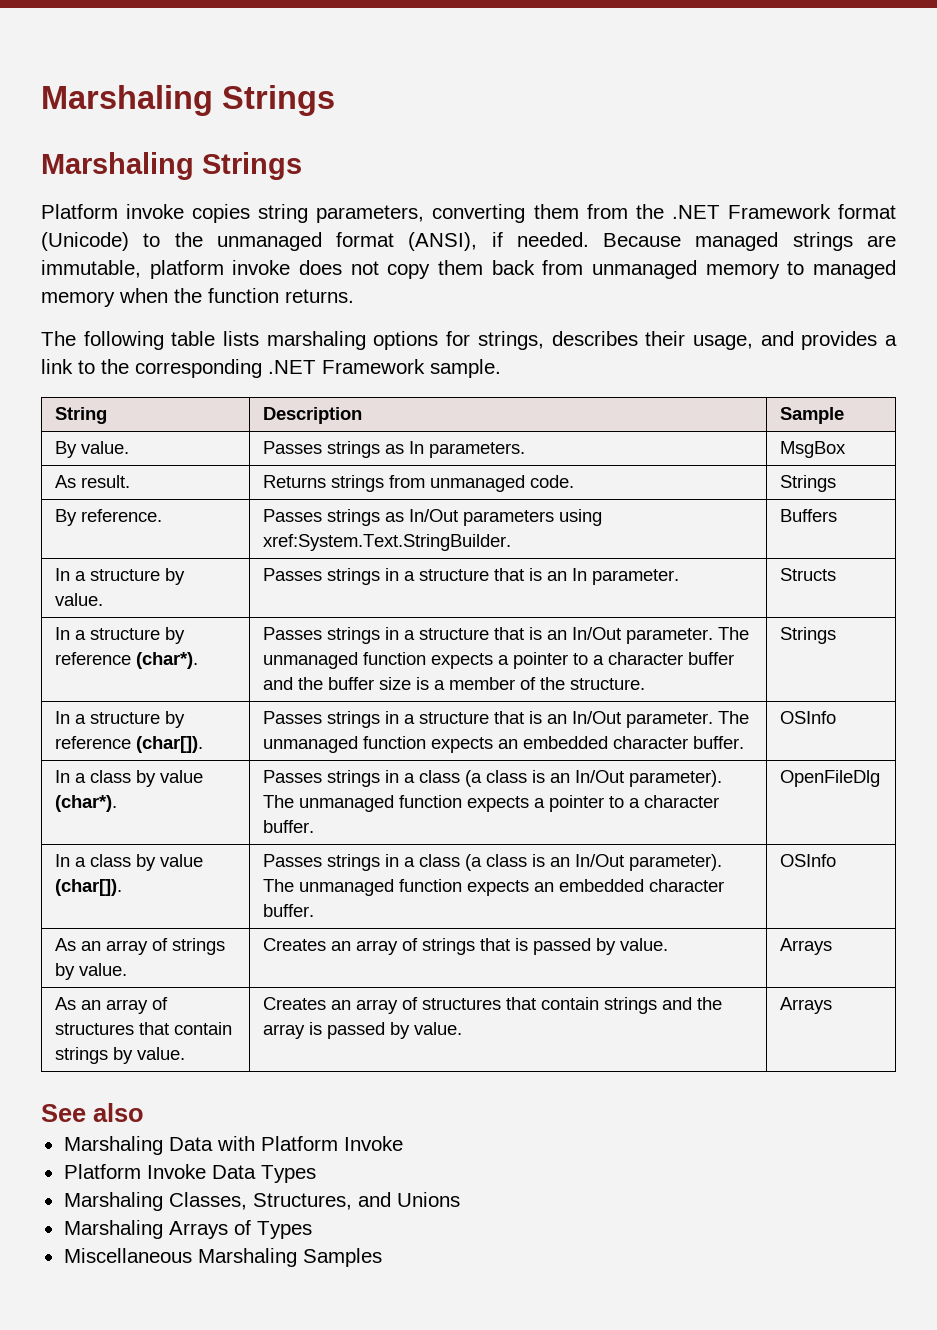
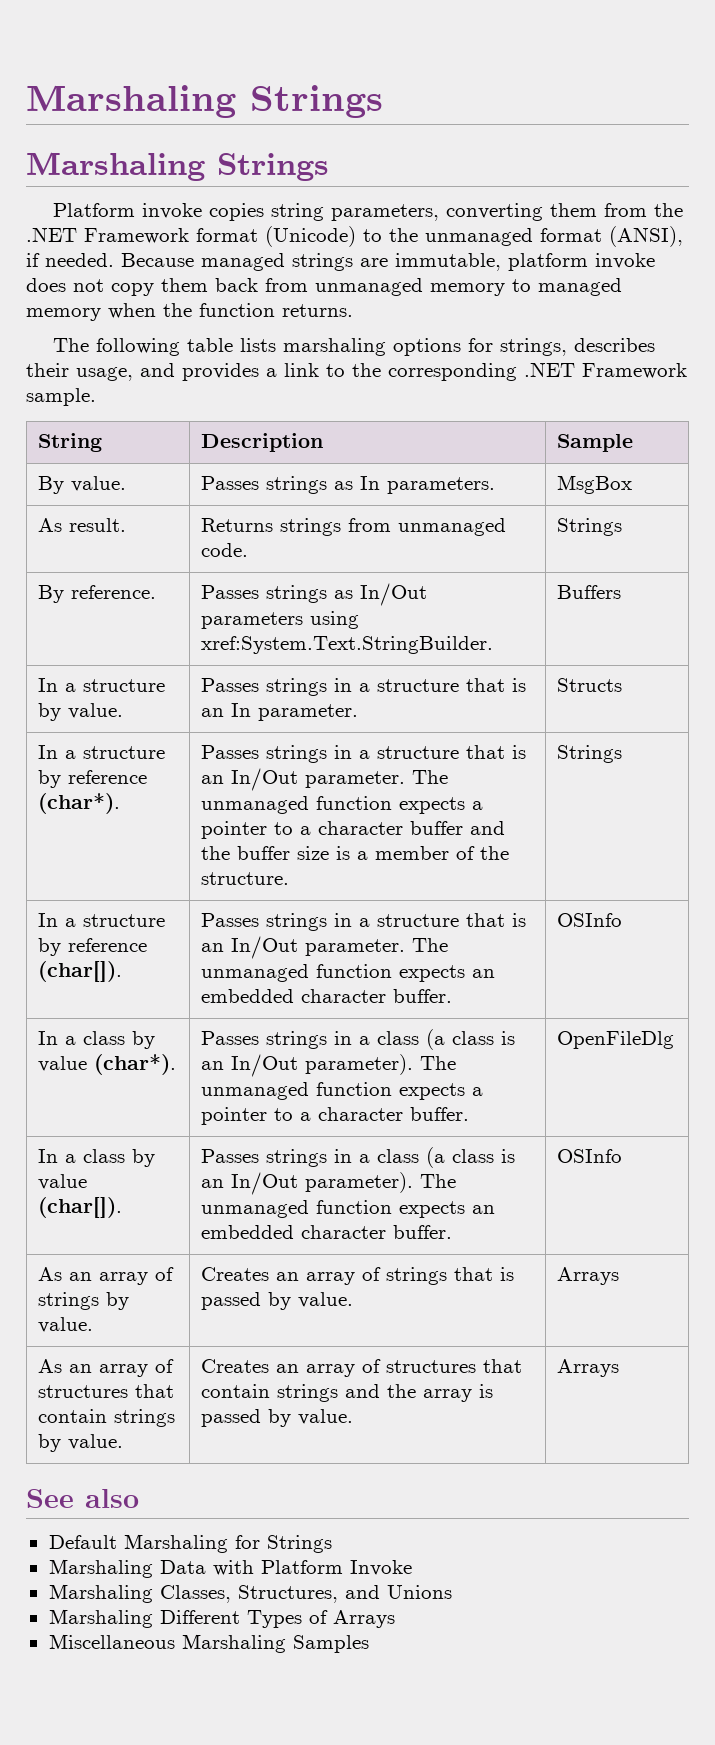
(144, 1112) none -> [48,1534,332,1553] // Default Marshaling for Strings
[63,1164,316,1183] // Platform Invoke Data Types -> (412, 1568) none
[168,1220,312,1239] Arrays of Types -> [159,1610,395,1628] Different Types of Arrays

